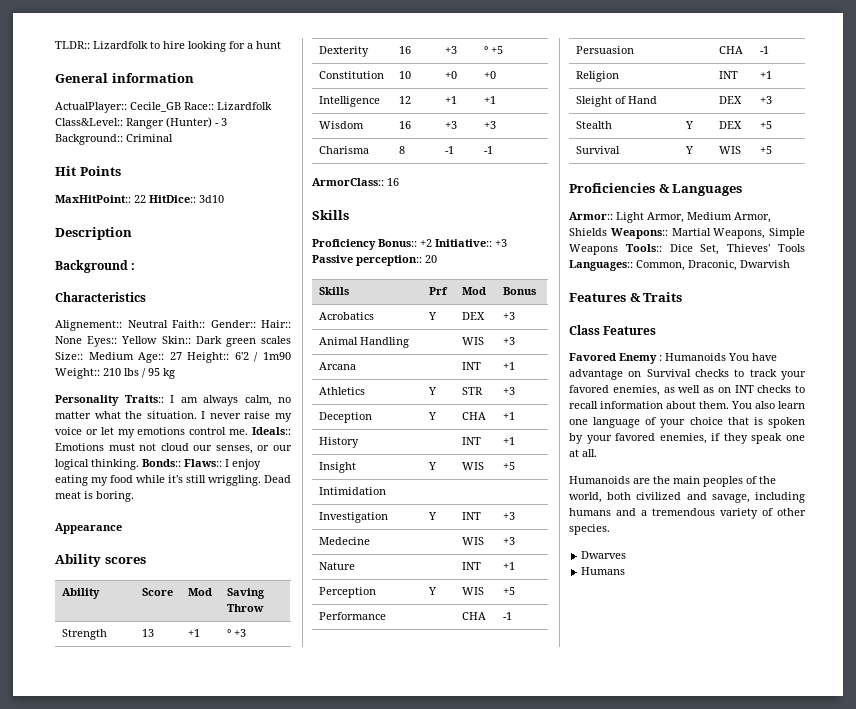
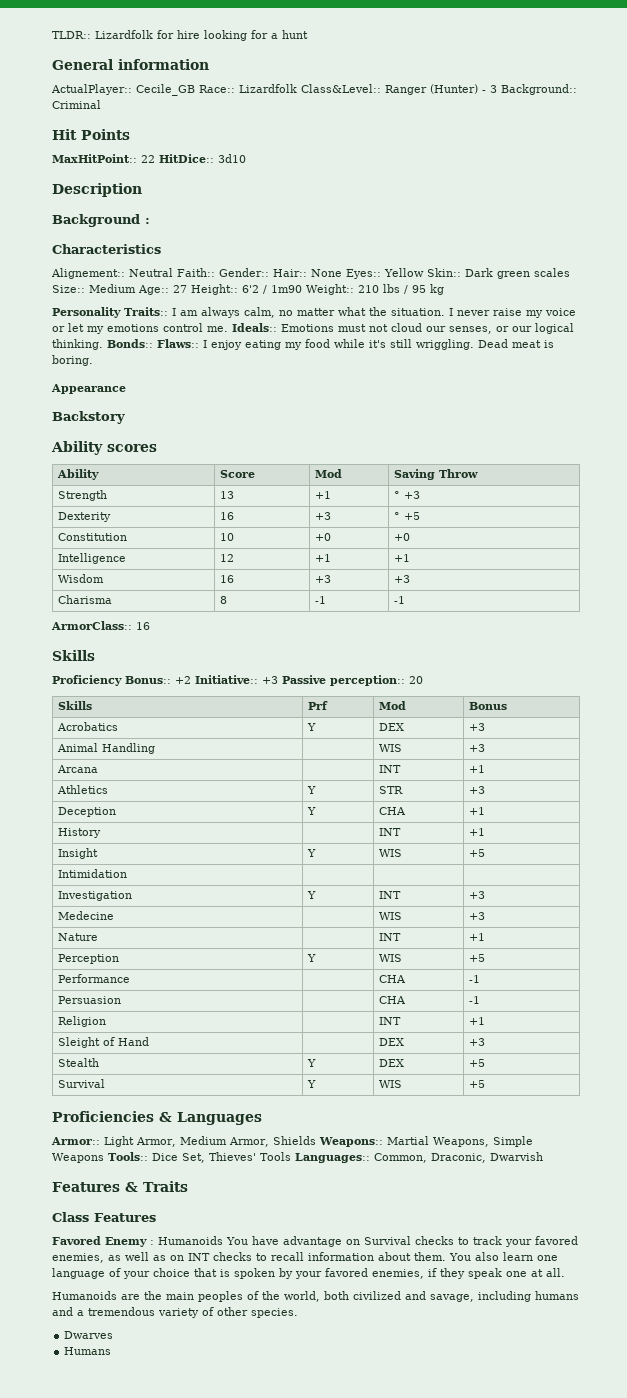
[150,41,160,49] to -> [157,30,174,39] for
(122, 528) none -> [52,411,125,424] // Backstory

